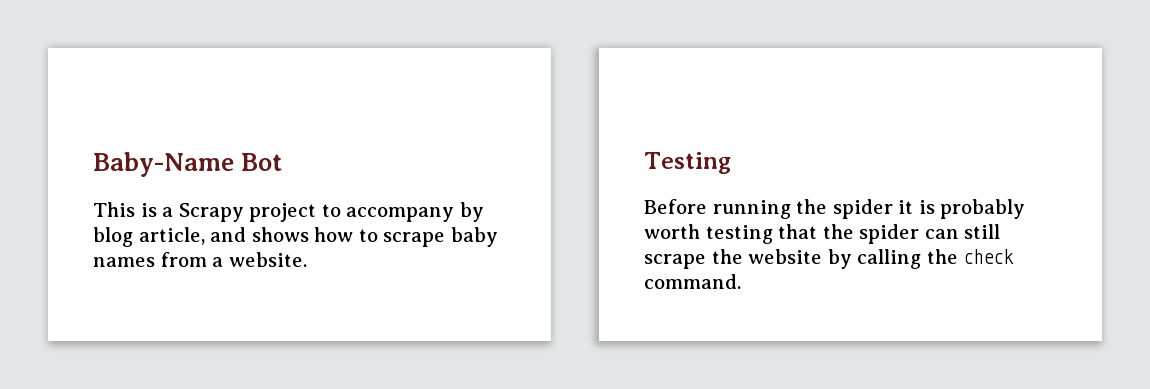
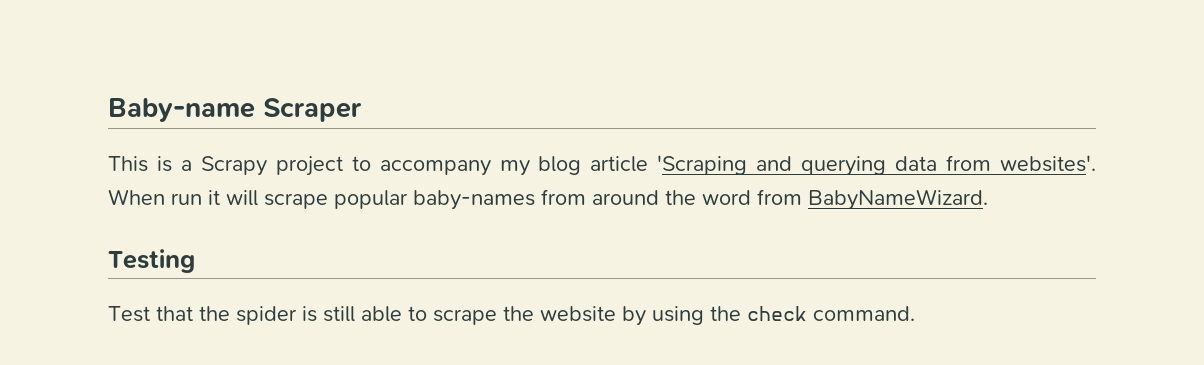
[93,152,283,177] Baby-Name Bot -> [108,98,362,122] Baby-name Scraper
[459,202,484,222] [93,227,498,247] [93,252,307,267] [644,152,731,174] [644,199,1026,219] [644,224,1001,244] by blog article, and shows how to scrape baby names from a website. // Testing // Before running the spider it is probably worth testing that the spider can still -> [499,155,1096,176] [108,189,988,210] [108,249,195,273] [108,306,427,325] my blog article 'Scraping and querying data from websites'. When run it will scrape popular baby-names from around the word from BabyNameWizard. // Testing // Test that the spider is still able to
[857,249,922,269] calling -> [652,306,704,325] using

